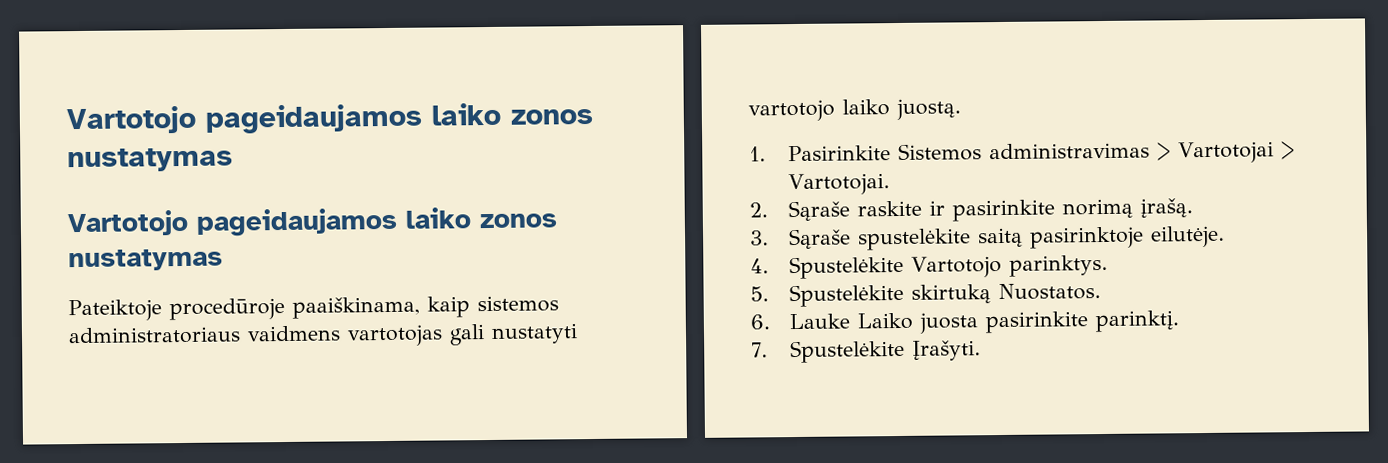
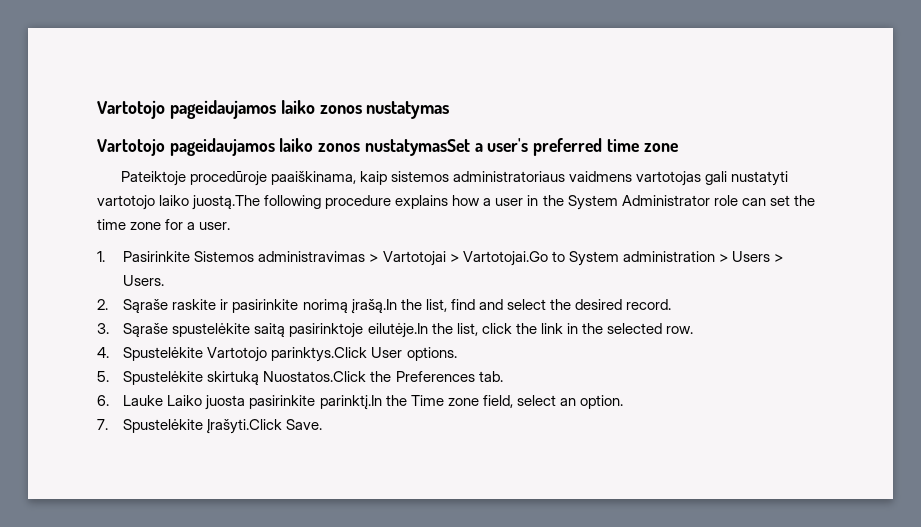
[68,248,223,272] nustatymas -> [364,138,678,156] nustatymasSet a user's preferred time zone
[896,98,961,121] juostą. -> [192,195,815,210] [97,219,231,230] juostą.The following procedure explains how a user in the System Administrator role can set the time zone for a user.
[788,173,891,196] Vartotojai. -> [462,251,783,266] [123,275,165,286] Vartotojai.Go to System administration > Users > Users.
[1140,198,1194,219] įrašą. -> [350,299,671,314] įrašą.In the list, find and select the desired record.
[1150,225,1226,248] eilutėje. -> [367,323,693,338] eilutėje.In the list, click the link in the selected row.
[1009,254,1109,277] parinktys. -> [271,347,457,362] parinktys.Click User options.
[998,283,1102,301] Nuostatos. -> [263,371,503,382] Nuostatos.Click the Preferences tab.
[1095,310,1180,333] parinktį. -> [319,395,623,410] parinktį.In the Time zone field, select an option.
[912,340,982,361] Įrašyti. -> [207,419,323,434] Įrašyti.Click Save.

